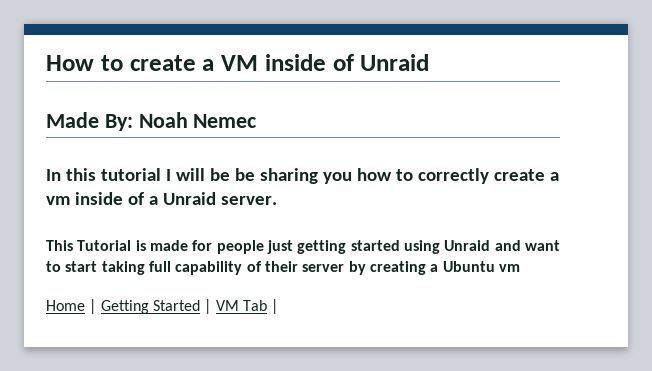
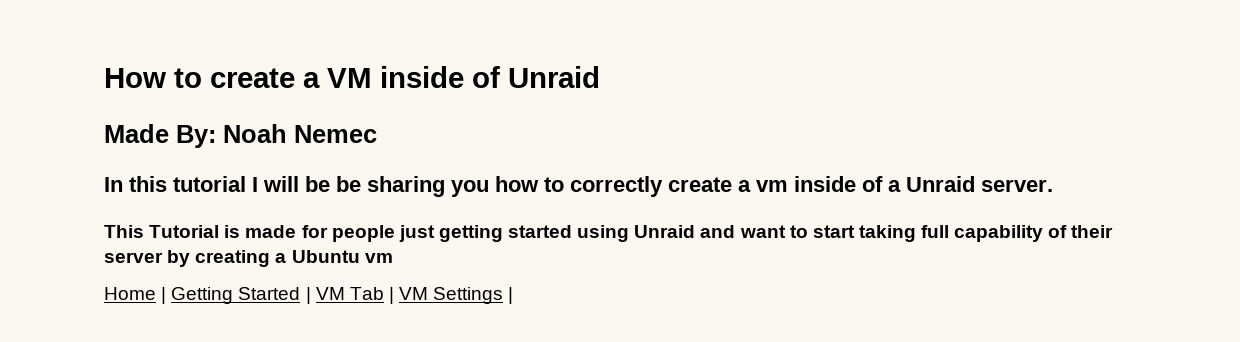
(279, 306) none -> [399,287,514,304] VM Settings |

